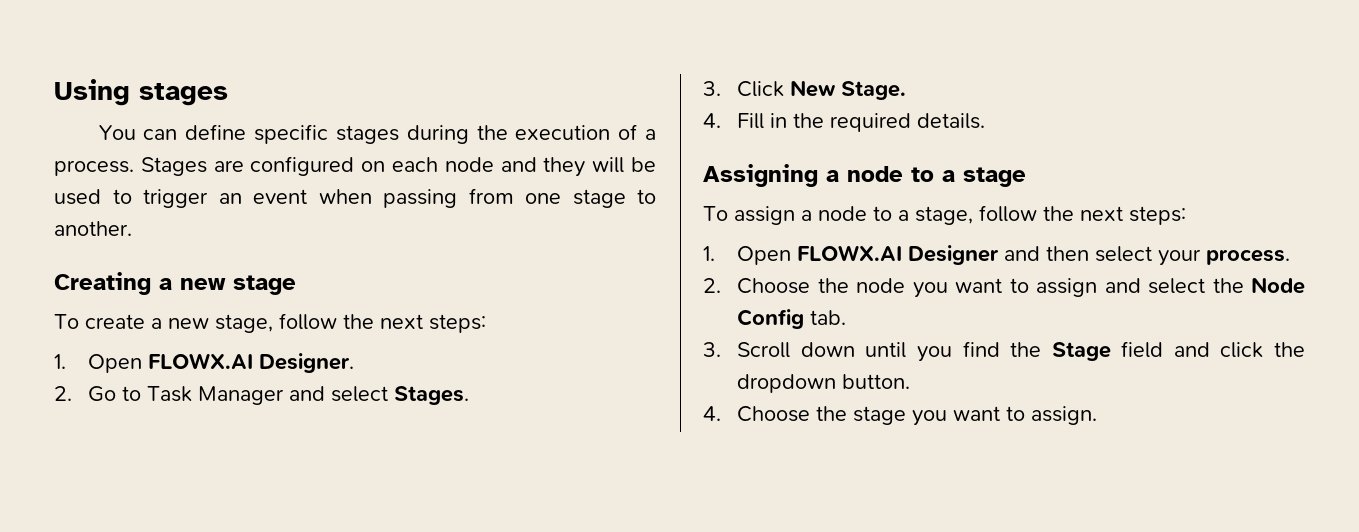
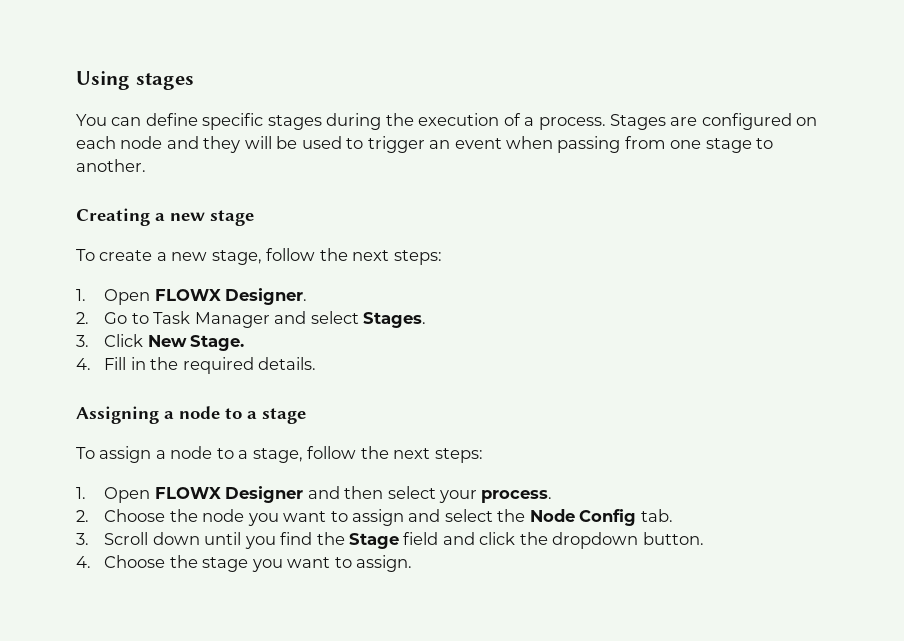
[148,353,254,369] FLOWX.AI -> [154,289,221,301] FLOWX
[797,245,903,261] FLOWX.AI -> [154,487,221,499] FLOWX

